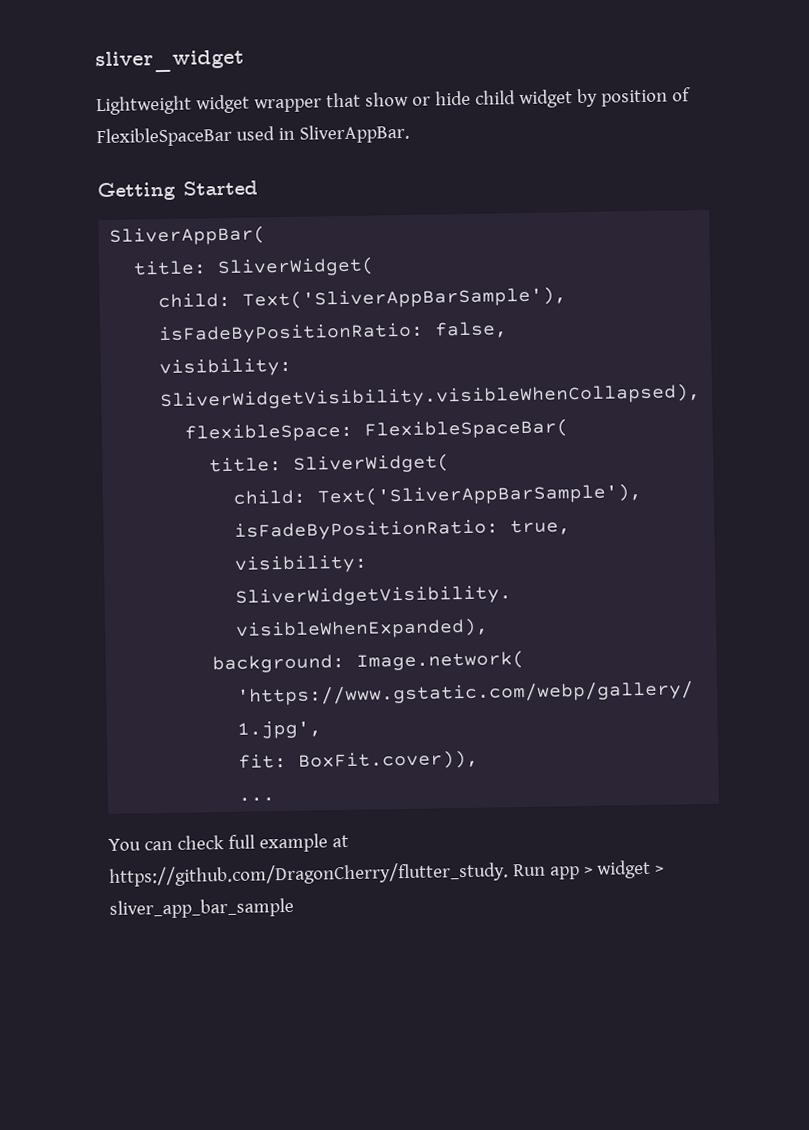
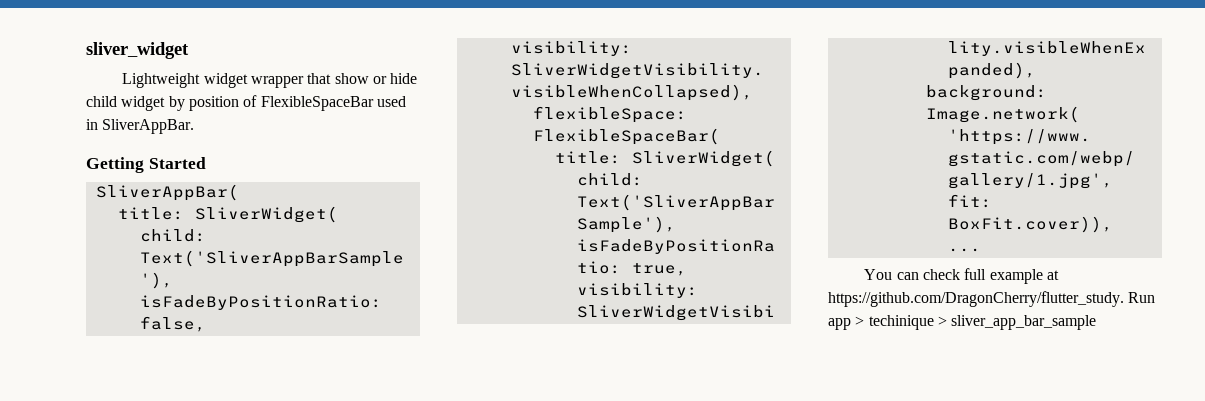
[595,859,651,879] widget -> [868,315,934,330] techinique

